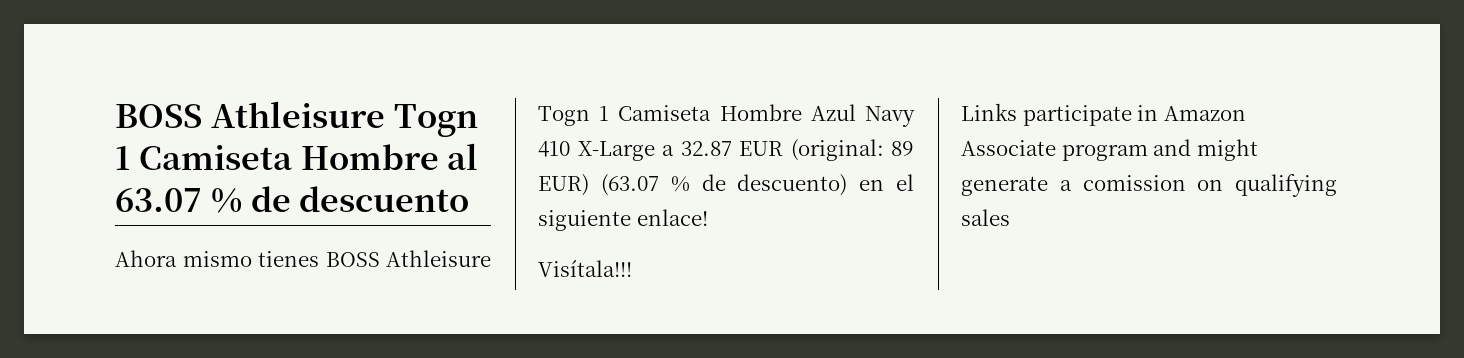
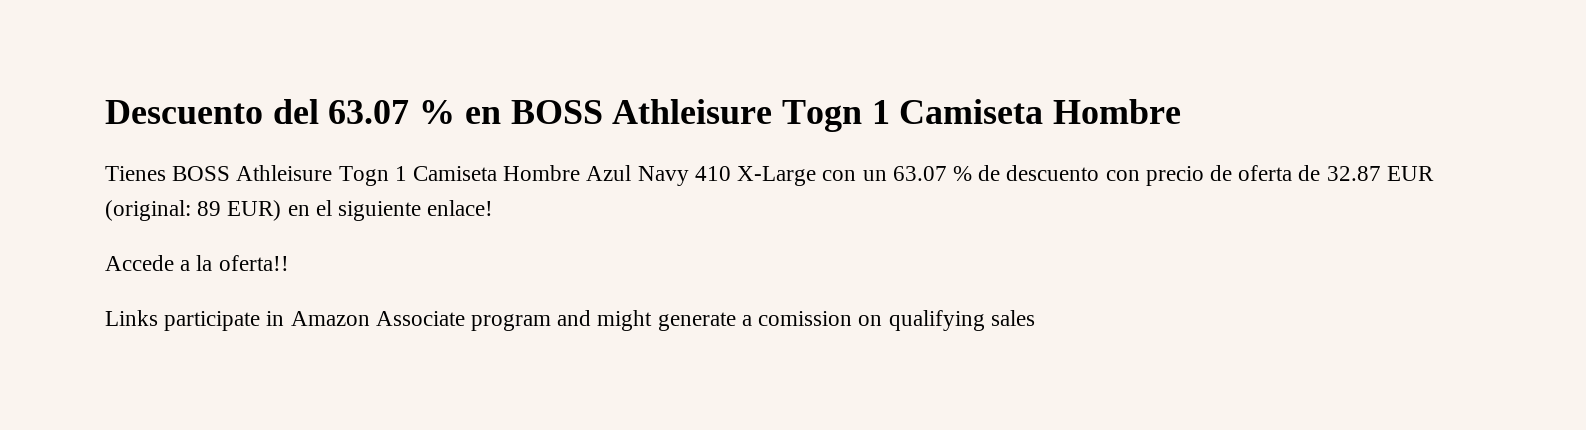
[115,101,478,137] [115,143,479,170] [115,186,470,213] [115,250,319,267] BOSS Athleisure Togn 1 Camiseta Hombre al 63.07 % de descuento // Ahora mismo tienes -> [105,99,1182,132] [105,166,166,181] Descuento del 63.07 % en BOSS Athleisure Togn 1 Camiseta Hombre // Tienes
[662,145,674,156] a -> [822,165,1321,186] con un 63.07 % de descuento con precio de oferta de
[600,174,848,196] (63.07 % de descuento) -> (282, 210) none
[538,260,632,277] Visítala!!! -> [105,255,289,271] Accede a la oferta!!

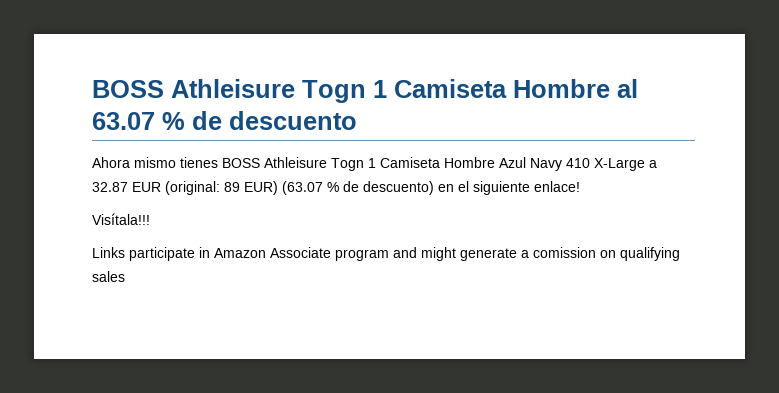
[105,99,1182,132] [105,166,166,181] Descuento del 63.07 % en BOSS Athleisure Togn 1 Camiseta Hombre // Tienes -> [92,79,638,103] [92,111,357,130] [92,157,218,168] BOSS Athleisure Togn 1 Camiseta Hombre al 63.07 % de descuento // Ahora mismo tienes
[822,165,1321,186] con un 63.07 % de descuento con precio de oferta de -> [649,160,657,168] a
(282, 210) none -> [282,181,434,195] (63.07 % de descuento)
[105,255,289,271] Accede a la oferta!! -> [92,213,150,225] Visítala!!!

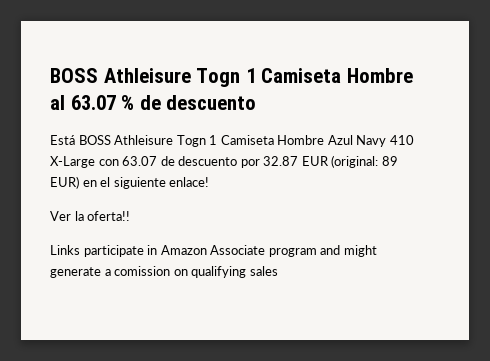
[92,157,218,168] Ahora mismo tienes -> [50,135,75,145] Está
[649,160,657,168] a -> [98,156,260,168] con 63.07 de descuento por
[282,181,434,195] (63.07 % de descuento) -> (79, 182) none
[92,213,150,225] Visítala!!! -> [50,211,131,221] Ver la oferta!!

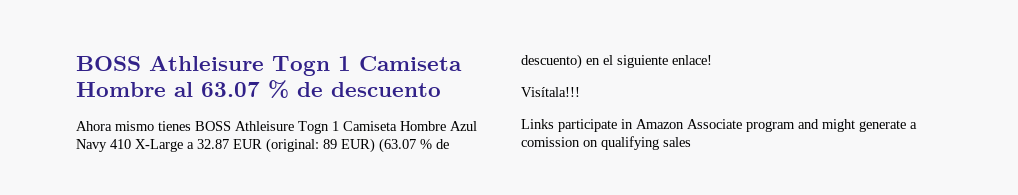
[50,135,75,145] Está -> [76,121,191,131] Ahora mismo tienes
[98,156,260,168] con 63.07 de descuento por -> [187,142,194,149] a
(79, 182) none -> [379,138,449,153] [521,54,582,69] (63.07 % de descuento)
[50,211,131,221] Ver la oferta!! -> [521,87,580,97] Visítala!!!

